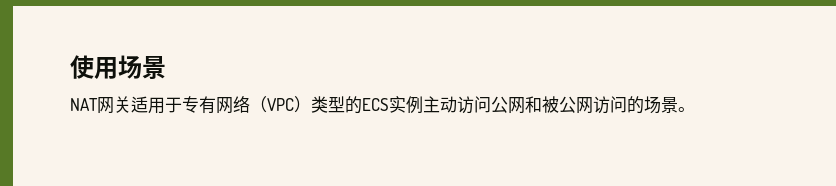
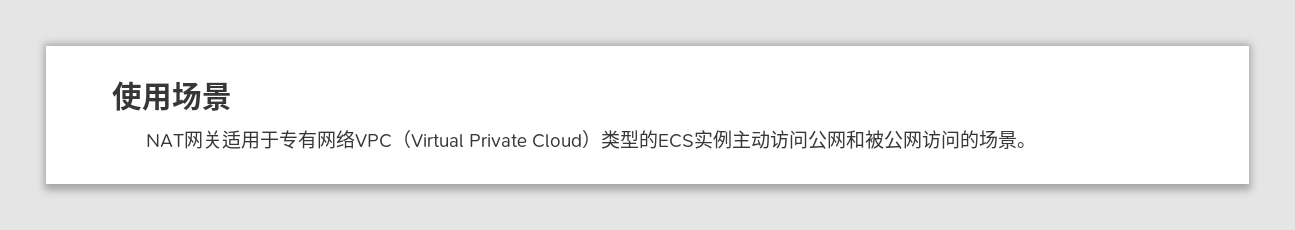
[249,96,294,113] （VPC -> [354,130,583,149] VPC（Virtual Private Cloud

